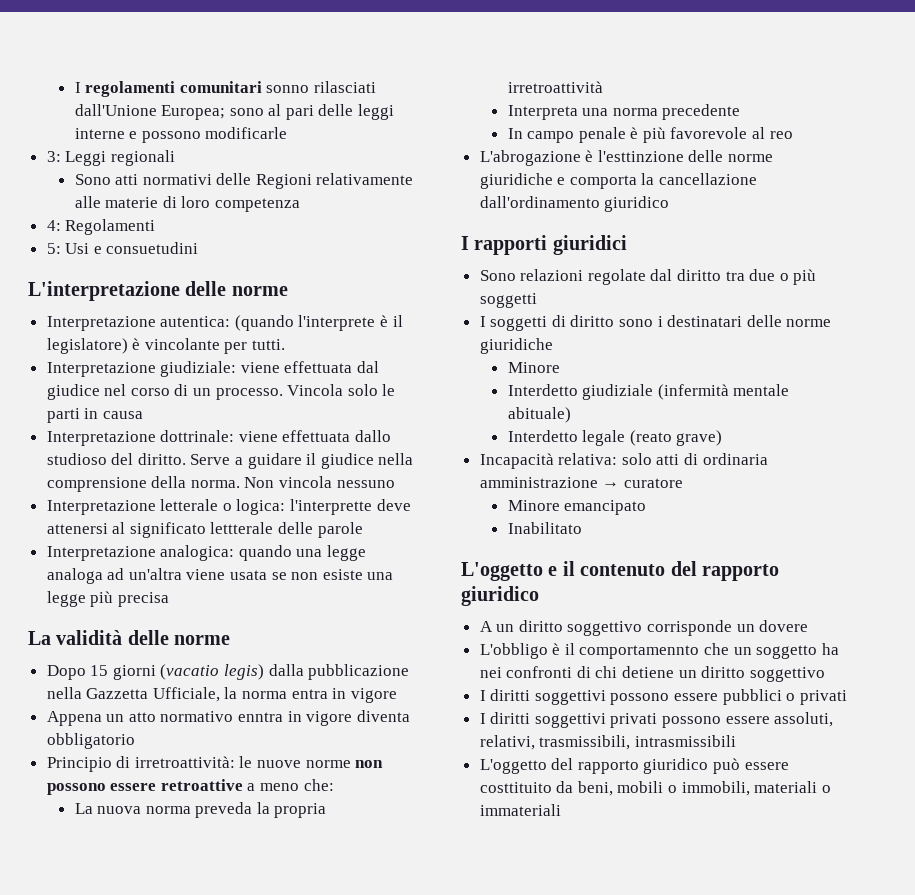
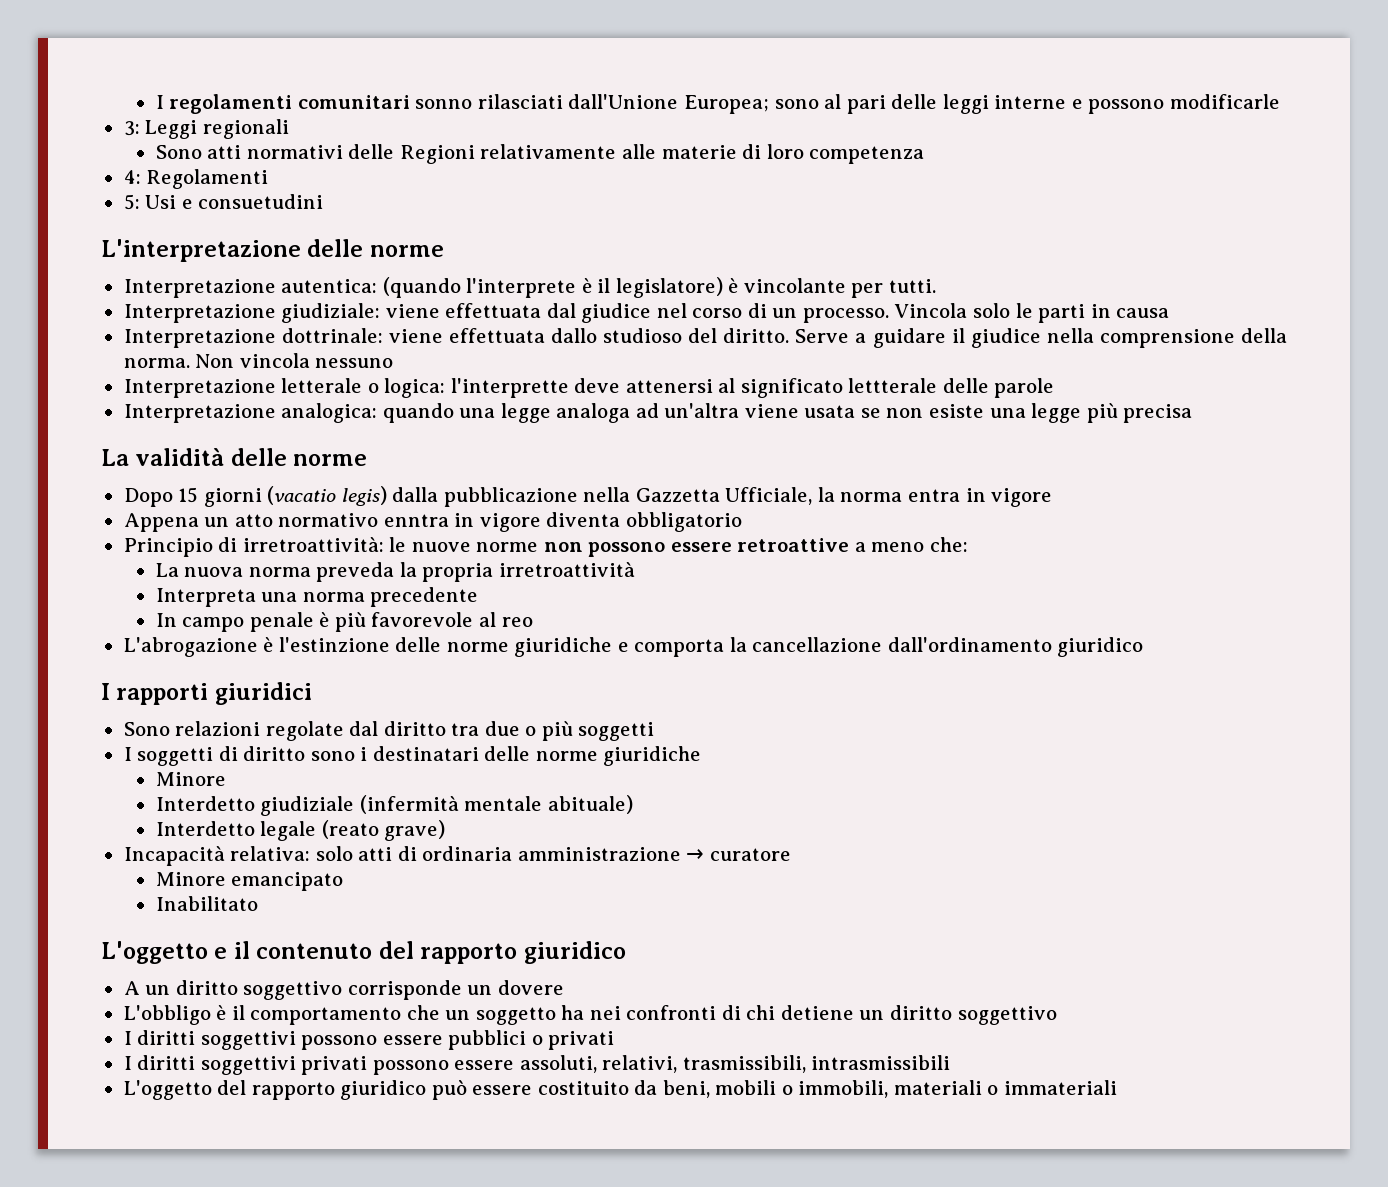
[597,150,684,162] l'esttinzione -> [278,637,390,652] l'estinzione
[579,645,700,659] comportamennto -> [250,1007,402,1025] comportamento
[479,782,552,793] costtituito -> [537,1081,629,1095] costituito

